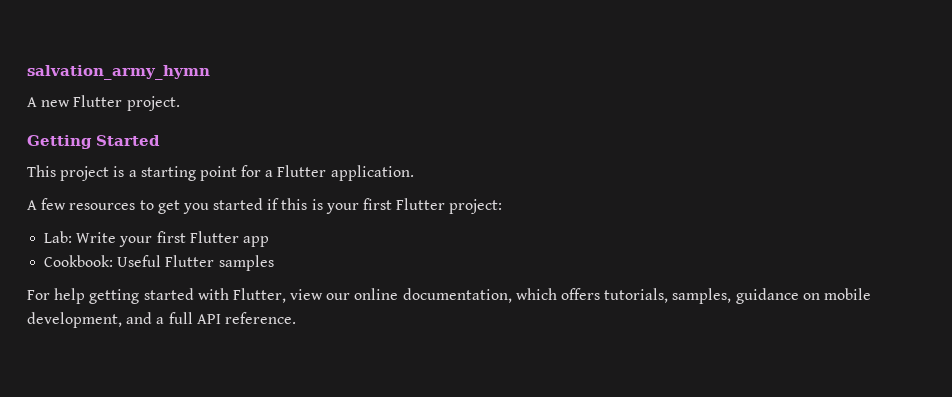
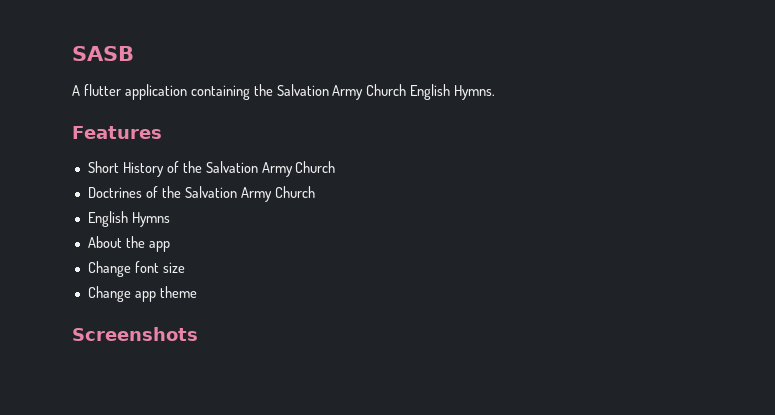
[27,65,210,80] [27,95,180,111] [27,135,160,149] [27,165,414,181] [27,198,503,214] [44,231,269,247] [44,255,274,271] [27,288,871,304] [27,312,296,328] salvation_army_hymn // A new Flutter project. // Getting Started // This project is a starting point for a Flutter application. // A few resources to get you started if this is your first Flutter project: // Lab: Write your first Flutter app // Cookbook: Useful Flutter samples // For help getting started with Flutter, view our online documentation, which offers tutorials, samples, guidance on mobile development, and a full API reference. -> [72,46,134,61] [72,84,496,100] [72,126,162,139] [87,161,336,177] [87,186,315,202] [87,211,170,227] [87,236,170,252] [87,261,185,277] [87,286,197,302] [72,327,198,341] SASB // A flutter application containing the Salvation Army Church English Hymns. // Features // Short History of the Salvation Army Church // Doctrines of the Salvation Army Church // English Hymns // About the app // Change font size // Change app theme // Screenshots

